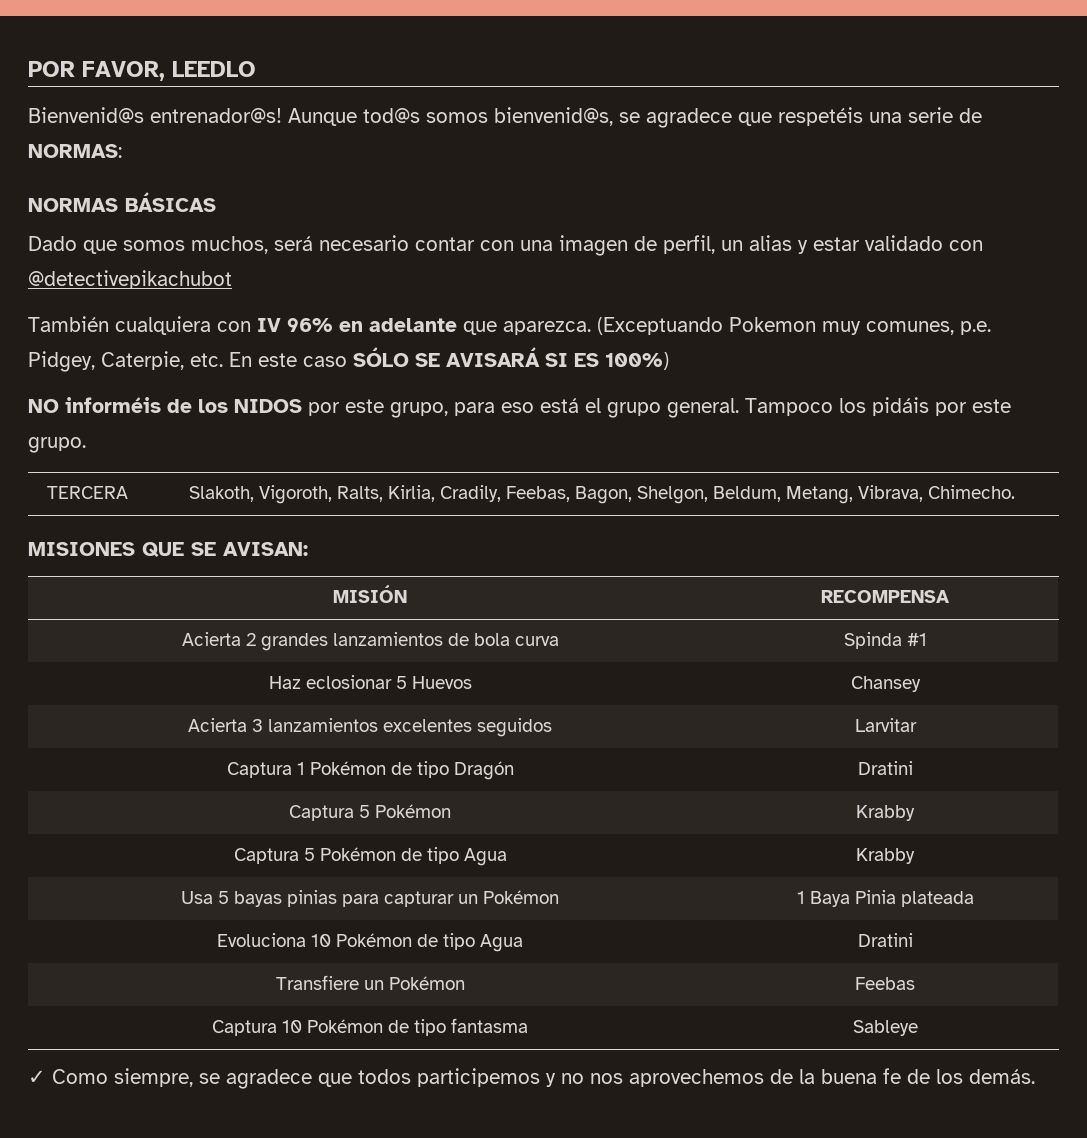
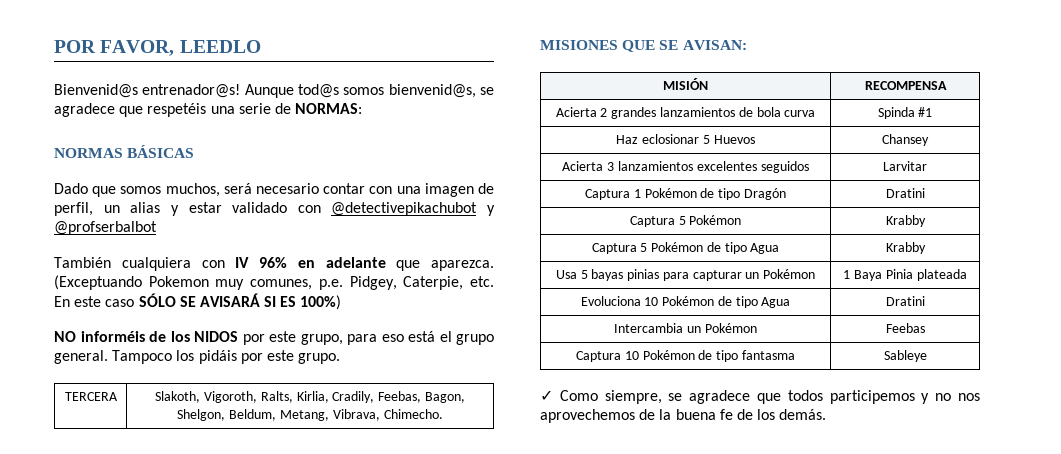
(232, 279) none -> [487,205,495,216] [54,221,157,235] y @profserbalbot
[275,975,359,990] Transfiere -> [614,323,684,333] Intercambia

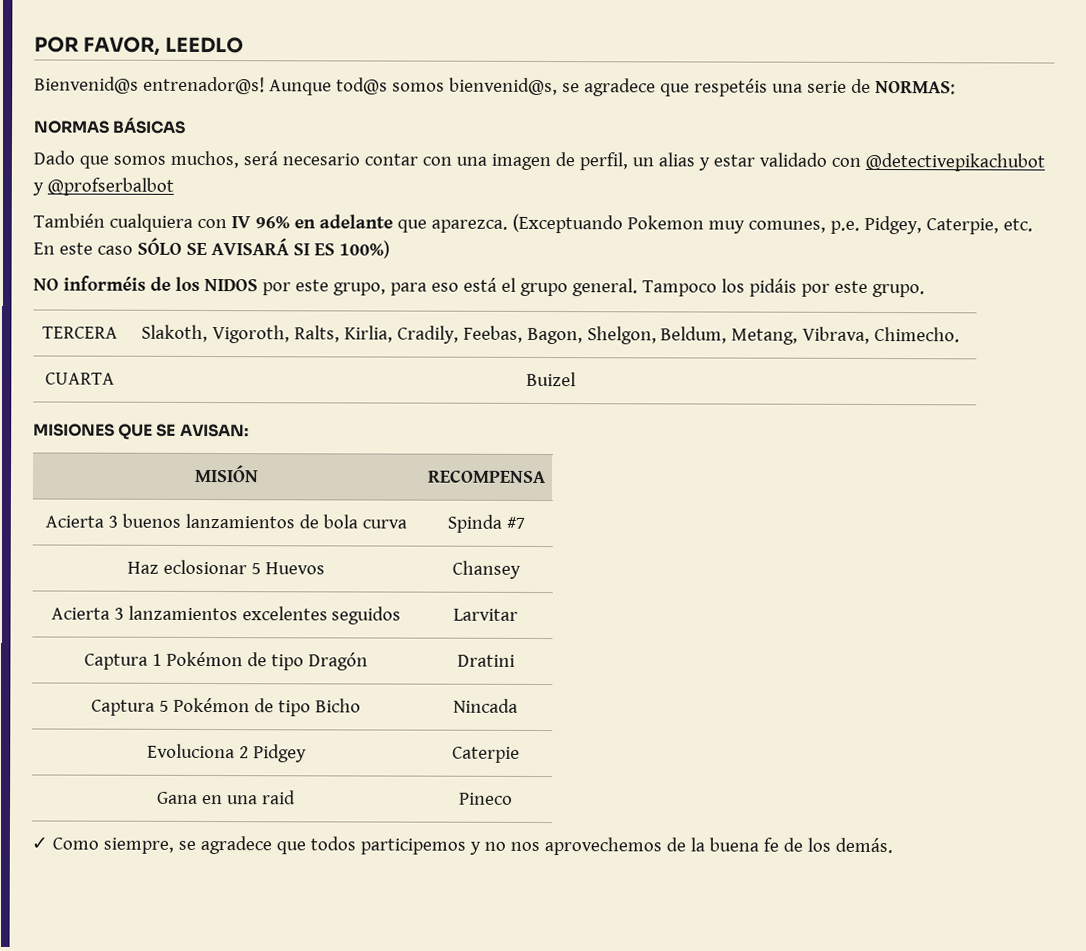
(443, 414) none -> [44,372,115,385] [525,371,576,387] // CUARTA | Buizel
[600,107,657,119] 2 grandes -> [108,513,182,528] 3 buenos
[918,107,933,117] #1 -> [505,516,525,529] #7
[629,215,742,227] [885,215,926,227] // Captura 5 Pokémon | Krabby -> (515, 660) none
[750,243,780,254] [885,242,926,254] [555,269,816,281] [843,269,967,281] [580,296,791,308] [885,296,925,306] [614,323,757,333] [885,323,925,333] [576,350,795,362] [883,350,927,362] Agua | Krabby // Usa 5 bayas pinias para capturar un Pokémon | 1 Baya Pinia plateada // Evoluciona 10 Pokémon de tipo Agua | Dratini // Intercambia un Pokémon | Feebas // Captura 10 Pokémon de tipo fantasma | Sableye -> [314,698,361,713] [453,698,518,713] [146,743,307,763] [451,746,520,763] [157,790,296,805] [458,792,513,805] Bicho | Nincada // Evoluciona 2 Pidgey | Caterpie // Gana en una raid | Pineco

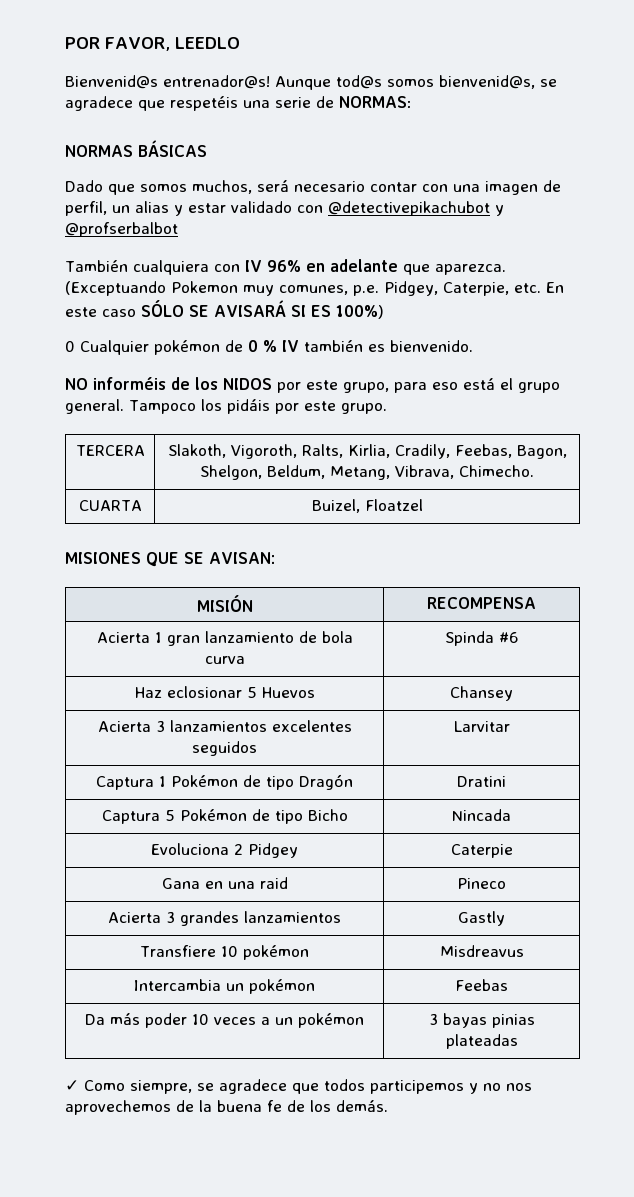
(390, 249) none -> [65,340,473,355] // 0 Cualquier pokémon de 0 % IV también es bienvenido.
[525,371,576,387] Buizel -> [311,499,423,513] Buizel, Floatzel
[108,513,295,529] 3 buenos lanzamientos -> [154,631,294,646] 1 gran lanzamiento
[505,516,525,529] #7 -> [499,632,518,643] #6
(513, 798) none -> [108,911,341,926] [458,911,505,926] [140,945,309,960] [439,945,524,957] [134,979,315,994] [455,979,508,991] [85,1013,364,1028] [428,1013,535,1028] [445,1034,518,1049] // Acierta 3 grandes lanzamientos | Gastly // Transfiere 10 pokémon | Misdreavus // Intercambia un pokémon | Feebas // Da más poder 10 veces a un pokémon | 3 bayas pinias plateadas

